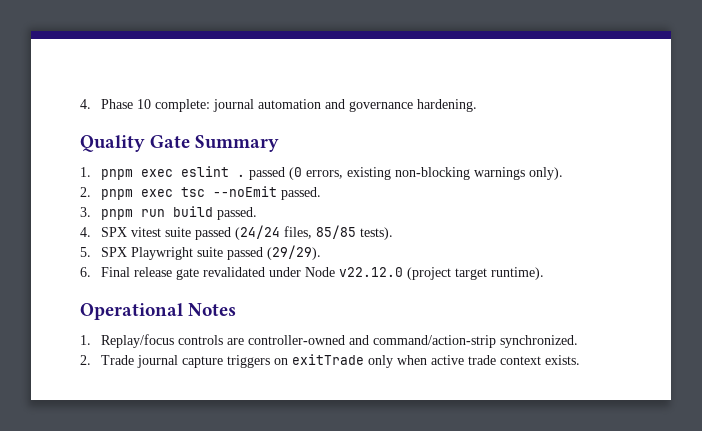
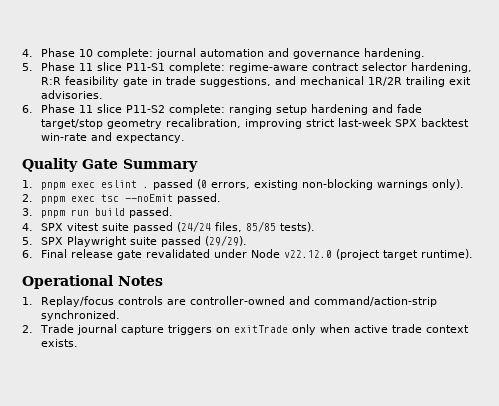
(478, 105) none -> [22,62,473,73] [41,76,472,87] [41,90,104,99] [22,104,423,115] [41,118,470,129] [41,132,186,143] // 5. Phase 11 slice P11-S1 complete: regime-aware contract selector hardening, R:R feasibility gate in trade suggestions, and mechanical 1R/2R trailing exit advisories. // 6. Phase 11 slice P11-S2 complete: ranging setup hardening and fade target/stop geometry recalibration, improving strict last-week SPX backtest win-rate and expectancy.

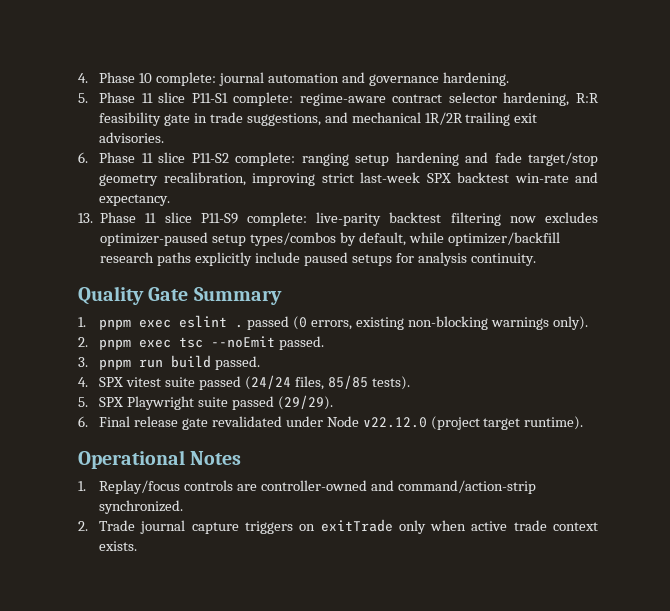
(186, 138) none -> [78,212,598,226] [100,232,560,246] [100,252,536,266] // 13. Phase 11 slice P11-S9 complete: live-parity backtest filtering now excludes optimizer-paused setup types/combos by default, while optimizer/backfill research paths explicitly include paused setups for analysis continuity.

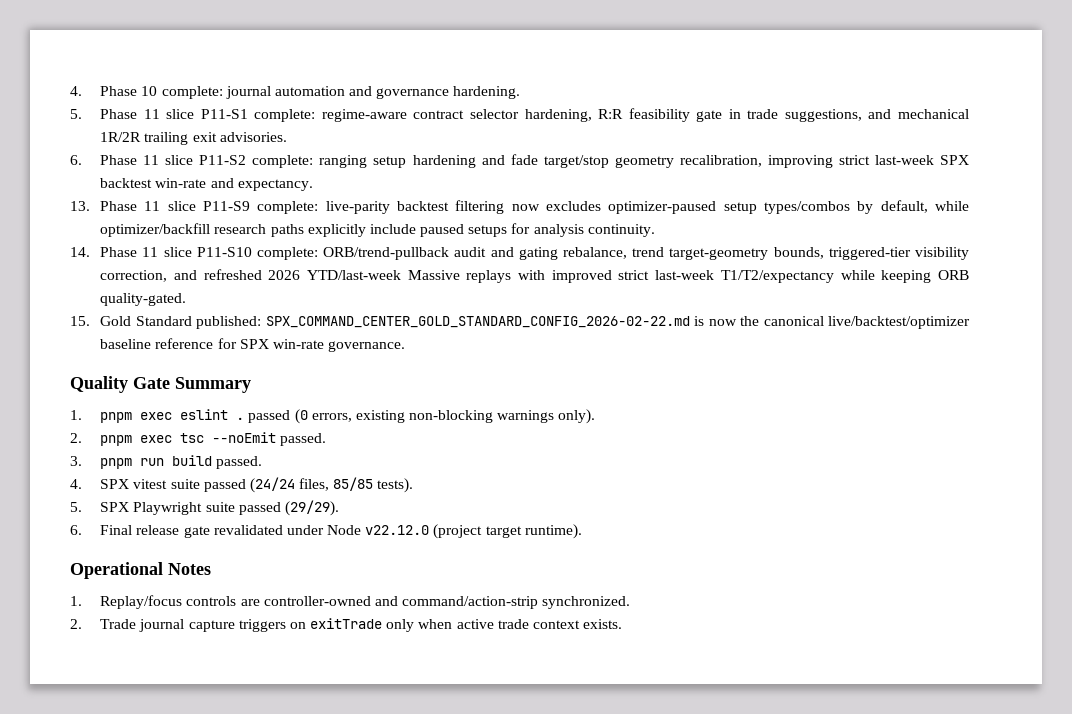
(536, 259) none -> [70,247,970,260] [100,269,970,283] [100,293,187,306] [70,316,970,329] [100,338,406,352] // 14. Phase 11 slice P11-S10 complete: ORB/trend-pullback audit and gating rebalance, trend target-geometry bounds, triggered-tier visibility correction, and refreshed 2026 YTD/last-week Massive replays with improved strict last-week T1/T2/expectancy while keeping ORB quality-gated. // 15. Gold Standard published: SPX_COMMAND_CENTER_GOLD_STANDARD_CONFIG_2026-02-22.md is now the canonical live/backtest/optimizer baseline reference for SPX win-rate governance.

